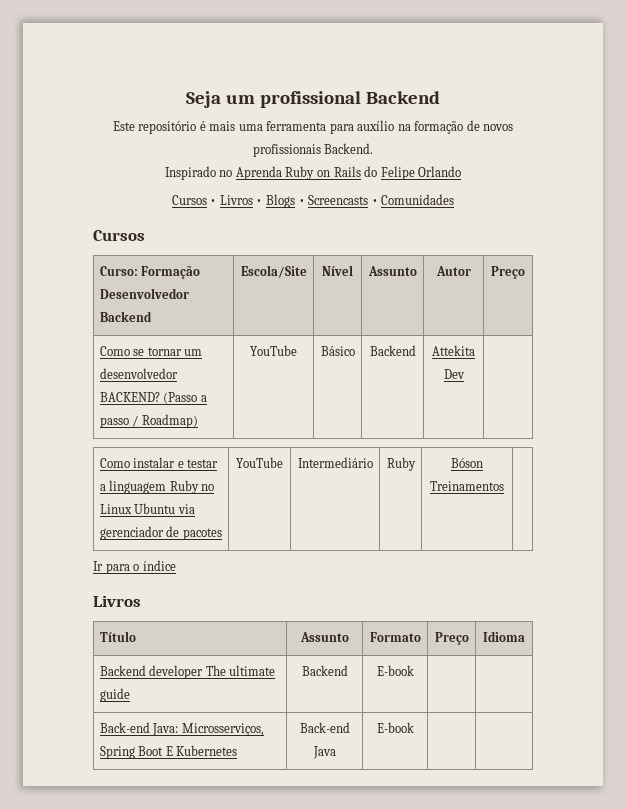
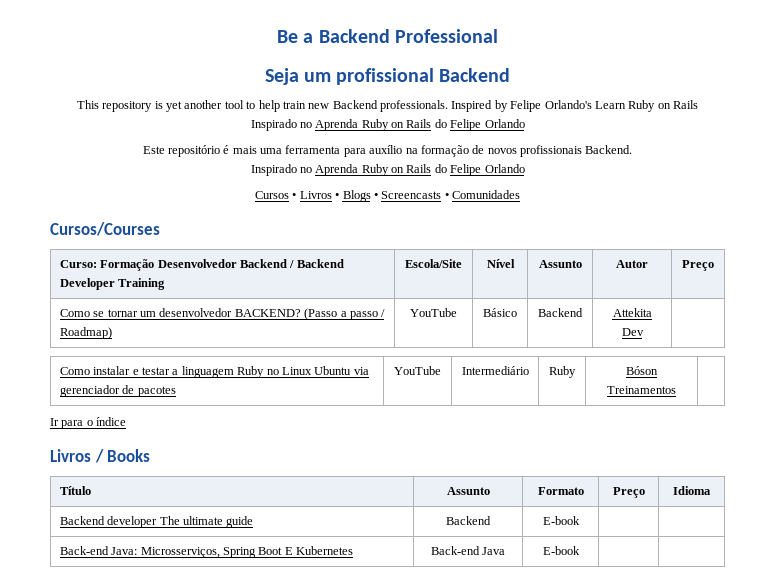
(186, 99) none -> [277,29,498,43] Be a Backend Professional //
(440, 97) none -> [76,100,699,112] [250,119,525,131] // This repository is yet another tool to help train new Backend professionals. Inspired by Felipe Orlando's Learn Ruby on Rails // Inspirado no Aprenda Ruby on Rails do Felipe Orlando
[93,230,145,241] Cursos -> [50,222,160,236] Cursos/Courses
(152, 316) none -> [289,259,344,268] [59,278,166,290] / Backend Developer Training
(141, 601) none -> [94,449,151,463] / Books

